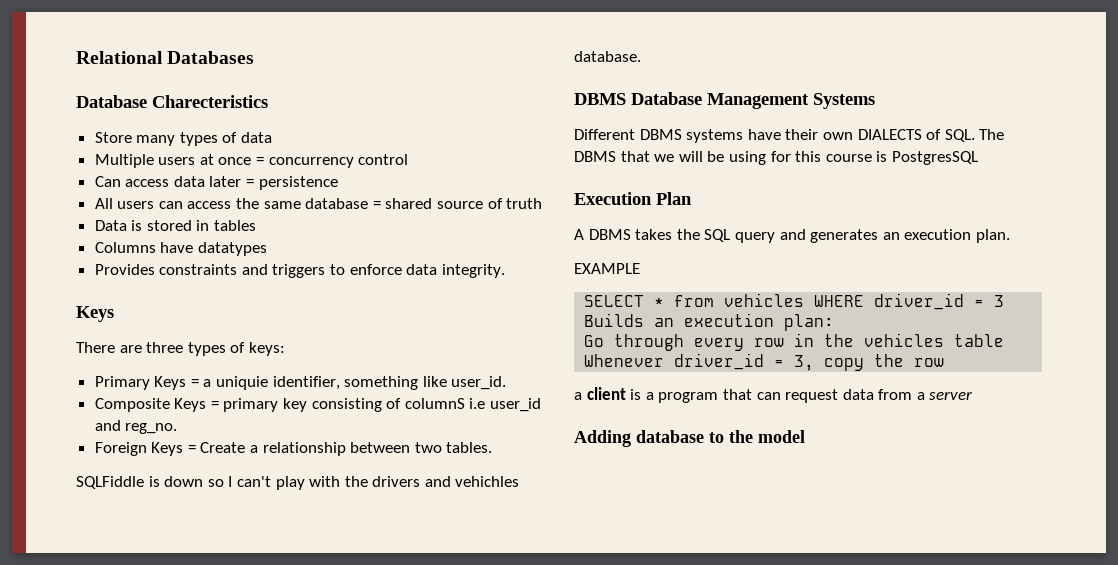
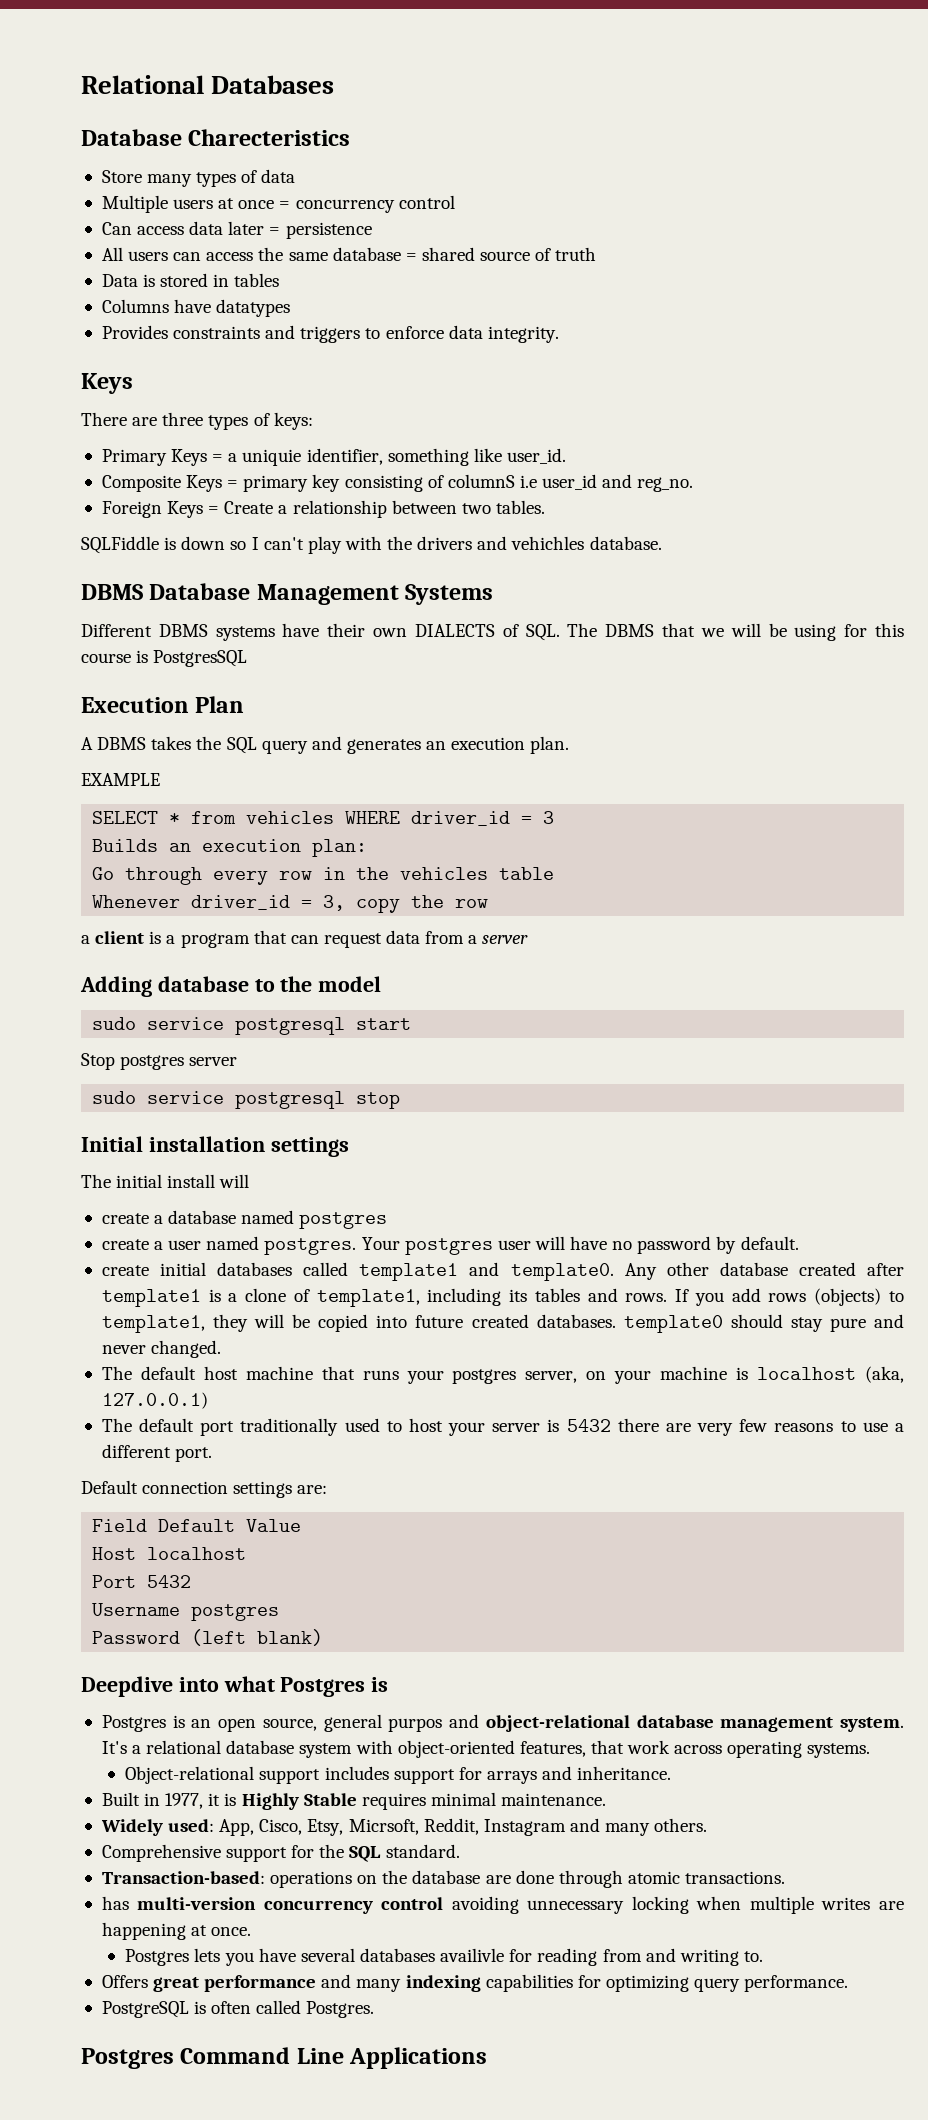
(805, 436) none -> [92,1017,412,1035] [81,1053,238,1070] [92,1091,401,1109] [81,1136,349,1157] [81,1174,250,1188] [101,1210,388,1229] [101,1236,799,1255] [101,1262,905,1281] [101,1288,905,1307] [101,1314,905,1333] [101,1340,222,1358] [101,1366,905,1384] [101,1392,208,1409] [101,1418,904,1436] [101,1444,213,1462] [81,1480,328,1498] [92,1519,302,1532] [92,1547,247,1560] [92,1575,192,1588] [92,1603,280,1621] [92,1629,324,1646] [81,1676,389,1697] [101,1714,905,1732] [101,1740,871,1758] [125,1766,672,1784] [101,1792,607,1810] [100,1818,708,1836] [101,1844,460,1862] [101,1870,786,1888] [101,1896,904,1914] [101,1922,252,1940] [125,1948,763,1966] [101,1974,849,1992] [101,2000,375,2018] [81,2047,488,2069] // sudo service postgresql start // Stop postgres server // sudo service postgresql stop // Initial installation settings // The initial install will // create a database named postgres // create a user named postgres. Your postgres user will have no password by default. // create initial databases called template1 and template0. Any other database created after template1 is a clone of template1, including its tables and rows. If you add rows (objects) to template1, they will be copied into future created databases. template0 should stay pure and never changed. // The default host machine that runs your postgres server, on your machine is localhost (aka, 127.0.0.1) // The default port traditionally used to host your server is 5432 there are very few reasons to use a different port. // Default connection settings are: // Field Default Value // Host localhost // Port 5432 // Username postgres // Password (left blank) // Deepdive into what Postgres is // Postgres is an open source, general purpos and object-relational database management system. It's a relational database system with object-oriented features, that work across operating systems. // Object-relational support includes support for arrays and inheritance. // Built in 1977, it is Highly Stable requires minimal maintenance. // Widely used: App, Cisco, Etsy, Micrsoft, Reddit, Instagram and many others. // Comprehensive support for the SQL standard. // Transaction-based: operations on the database are done through atomic transactions. // has multi-version concurrency control avoiding unnecessary locking when multiple writes are happening at once. // Postgres lets you have several databases availivle for reading from and writing to. // Offers great performance and many indexing capabilities for optimizing query performance. // PostgreSQL is often called Postgres. // Postgres Command Line Applications

